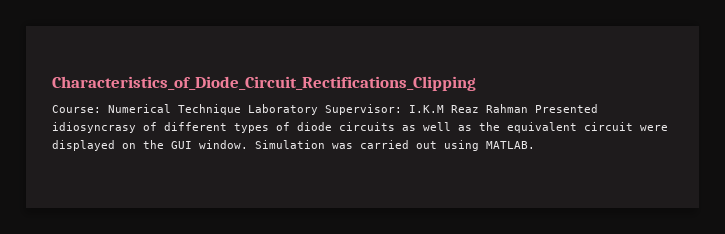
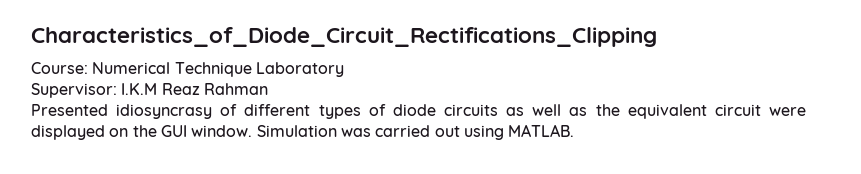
(318, 109) none -> (344, 69) //
(528, 108) none -> (268, 89) //

